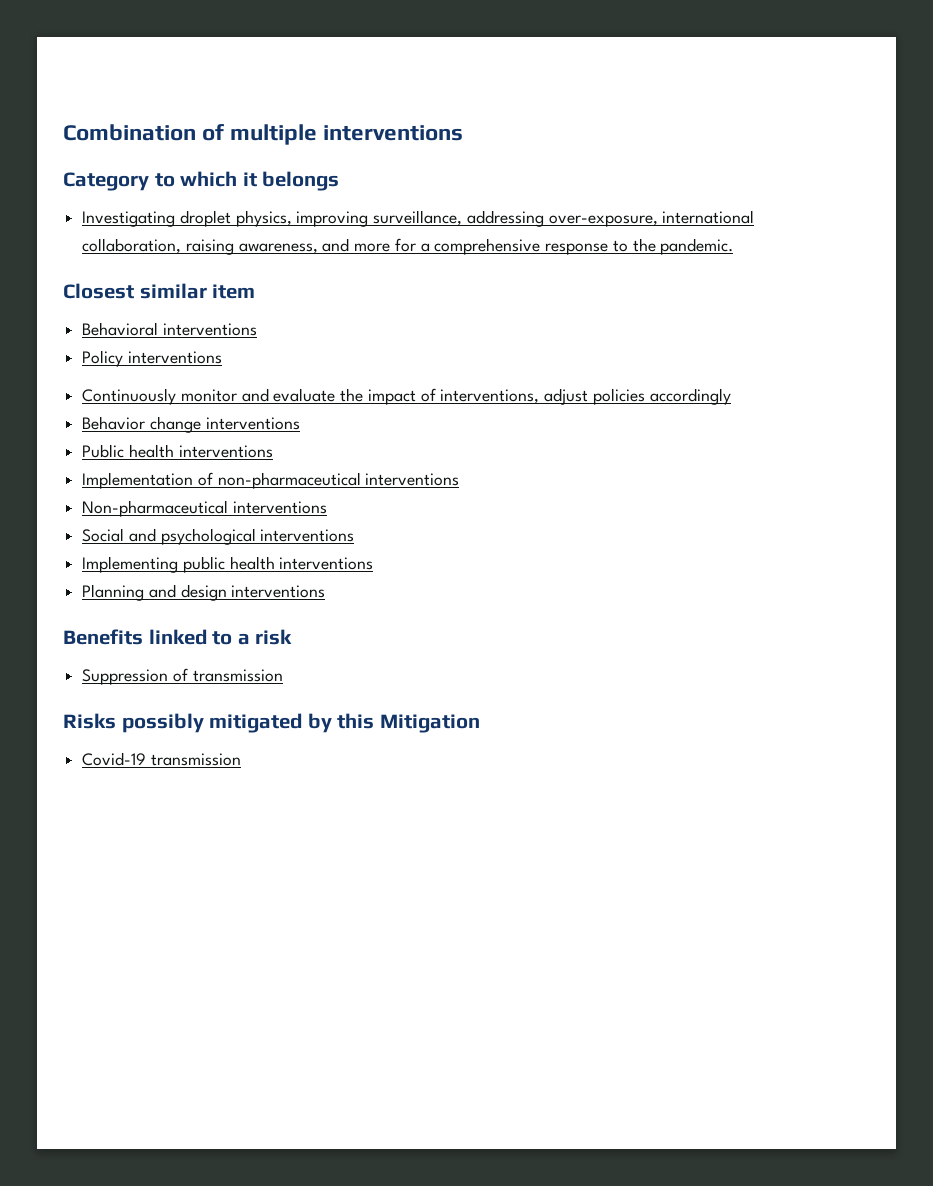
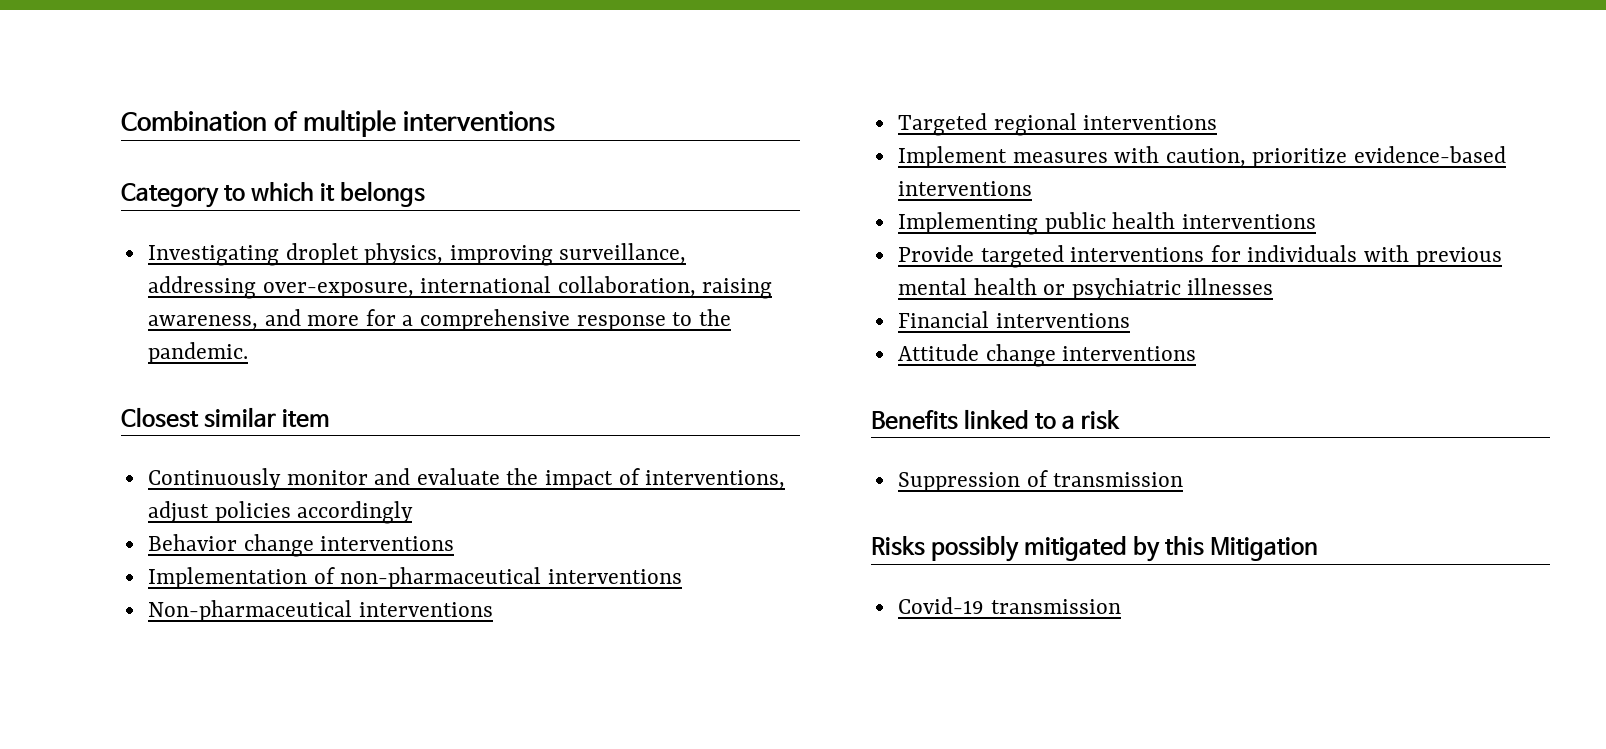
[82,322,257,336] [82,350,222,367] // Behavioral interventions // Policy interventions -> (331, 418) none
[82,444,273,458] // Public health interventions -> (455, 543) none
[82,528,256,545] Social and psychological -> [897,113,1218,136] [897,146,1507,168] Targeted regional interventions // Implement measures with caution, prioritize evidence-based
[82,584,227,601] Planning and design -> [897,245,1502,268] [897,278,1274,300] [897,311,1130,328] [897,344,1056,367] Provide targeted interventions for individuals with previous mental health or psychiatric illnesses // Financial interventions // Attitude change

